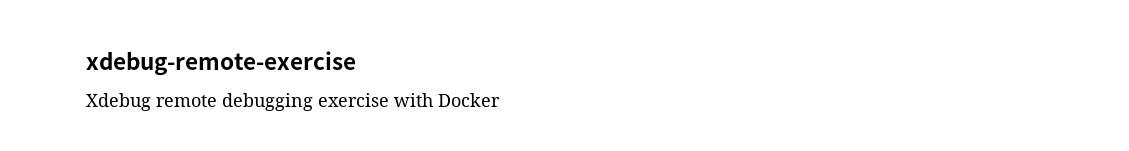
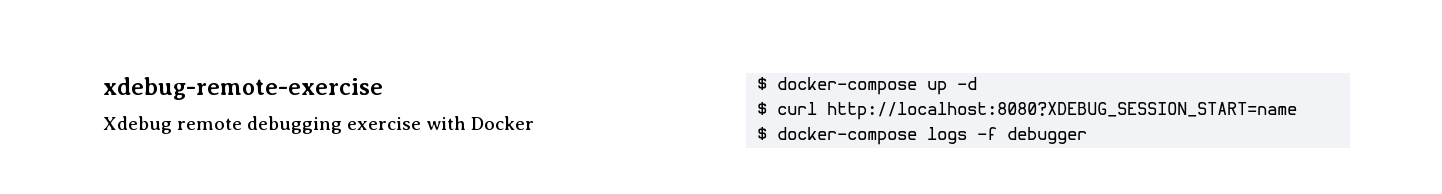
(500, 100) none -> [757,77,978,95] [757,102,1298,120] [757,127,1088,145] // $ docker-compose up -d // $ curl http://localhost:8080?XDEBUG_SESSION_START=name // $ docker-compose logs -f debugger

